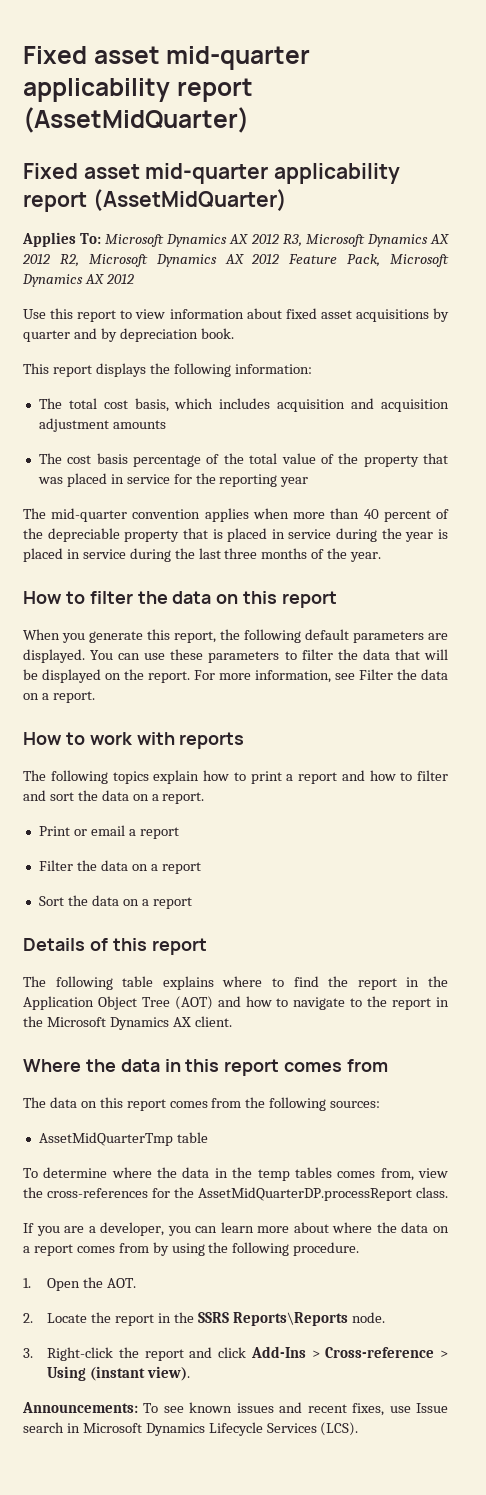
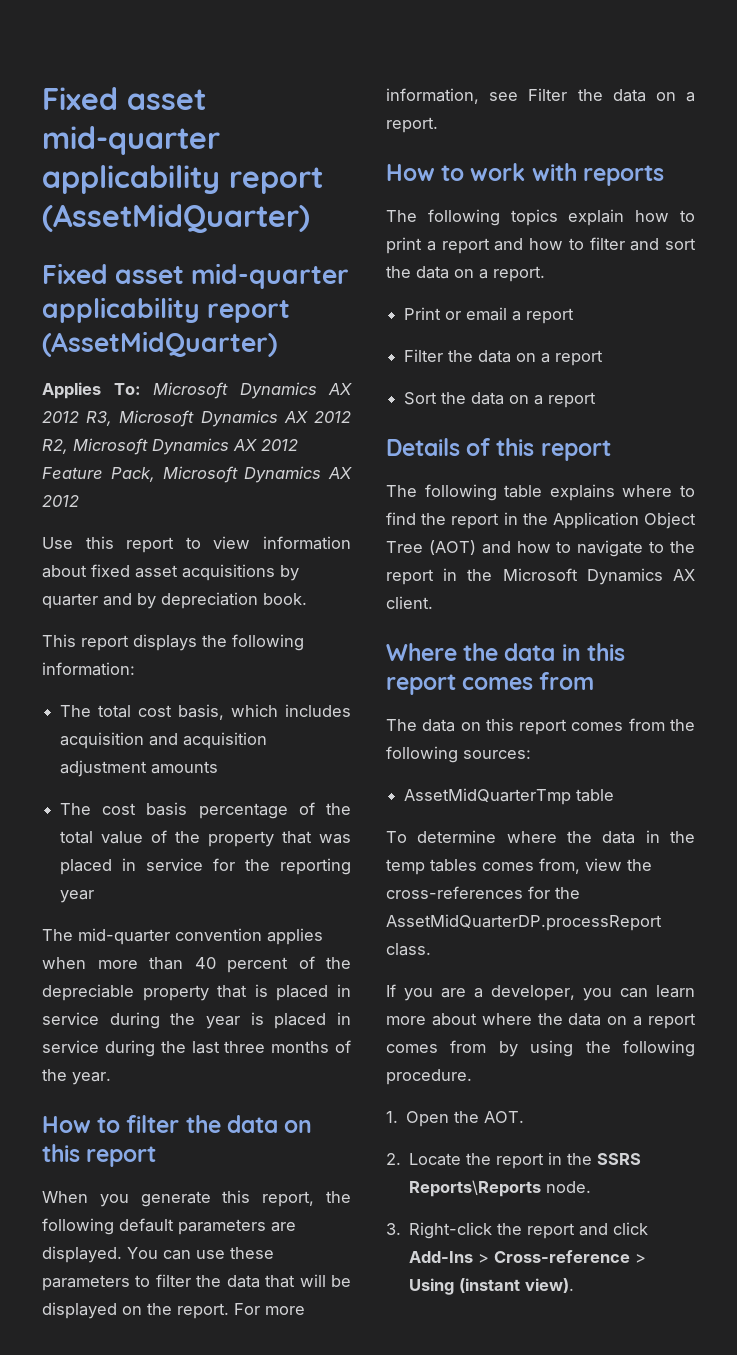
[22,1402,449,1416] [23,1422,359,1436] // Announcements: To see known issues and recent fixes, use Issue search in Microsoft Dynamics Lifecycle Services (LCS). -> (575, 1285) none

